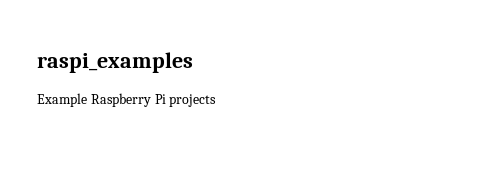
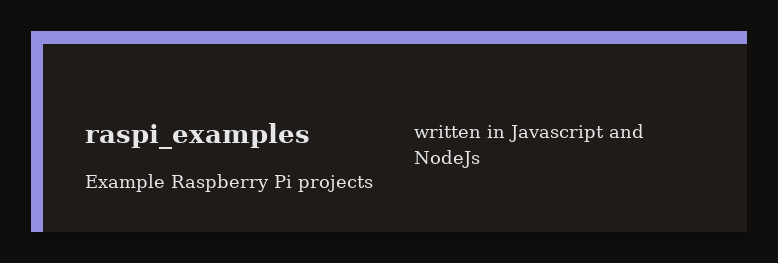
(217, 100) none -> [414,124,644,142] [414,150,480,168] written in Javascript and NodeJs

